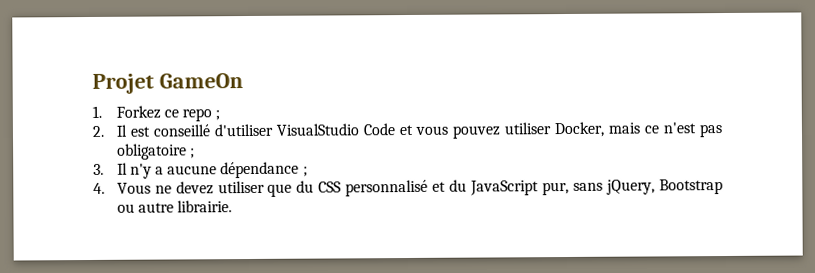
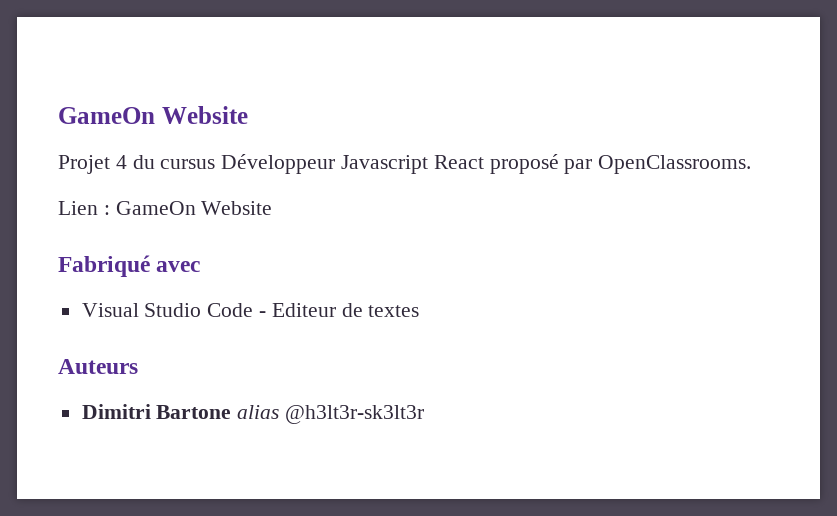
[92,73,243,94] [92,105,221,122] [92,121,723,139] [116,143,195,160] [93,161,308,179] [93,179,724,197] [116,200,233,213] Projet GameOn // 1. Forkez ce repo ; // 2. Il est conseillé d'utiliser VisualStudio Code et vous pouvez utiliser Docker, mais ce n'est pas obligatoire ; // 3. Il n'y a aucune dépendance ; // 4. Vous ne devez utiliser que du CSS personnalisé et du JavaScript pur, sans jQuery, Bootstrap ou autre librairie. -> [58,106,248,124] [58,154,752,174] [58,201,273,215] [58,255,201,277] [81,303,420,317] [58,359,138,374] [81,404,425,424] GameOn Website // Projet 4 du cursus Développeur Javascript React proposé par OpenClassrooms. // Lien : GameOn Website // Fabriqué avec // Visual Studio Code - Editeur de textes // Auteurs // Dimitri Bartone alias @h3lt3r-sk3lt3r

